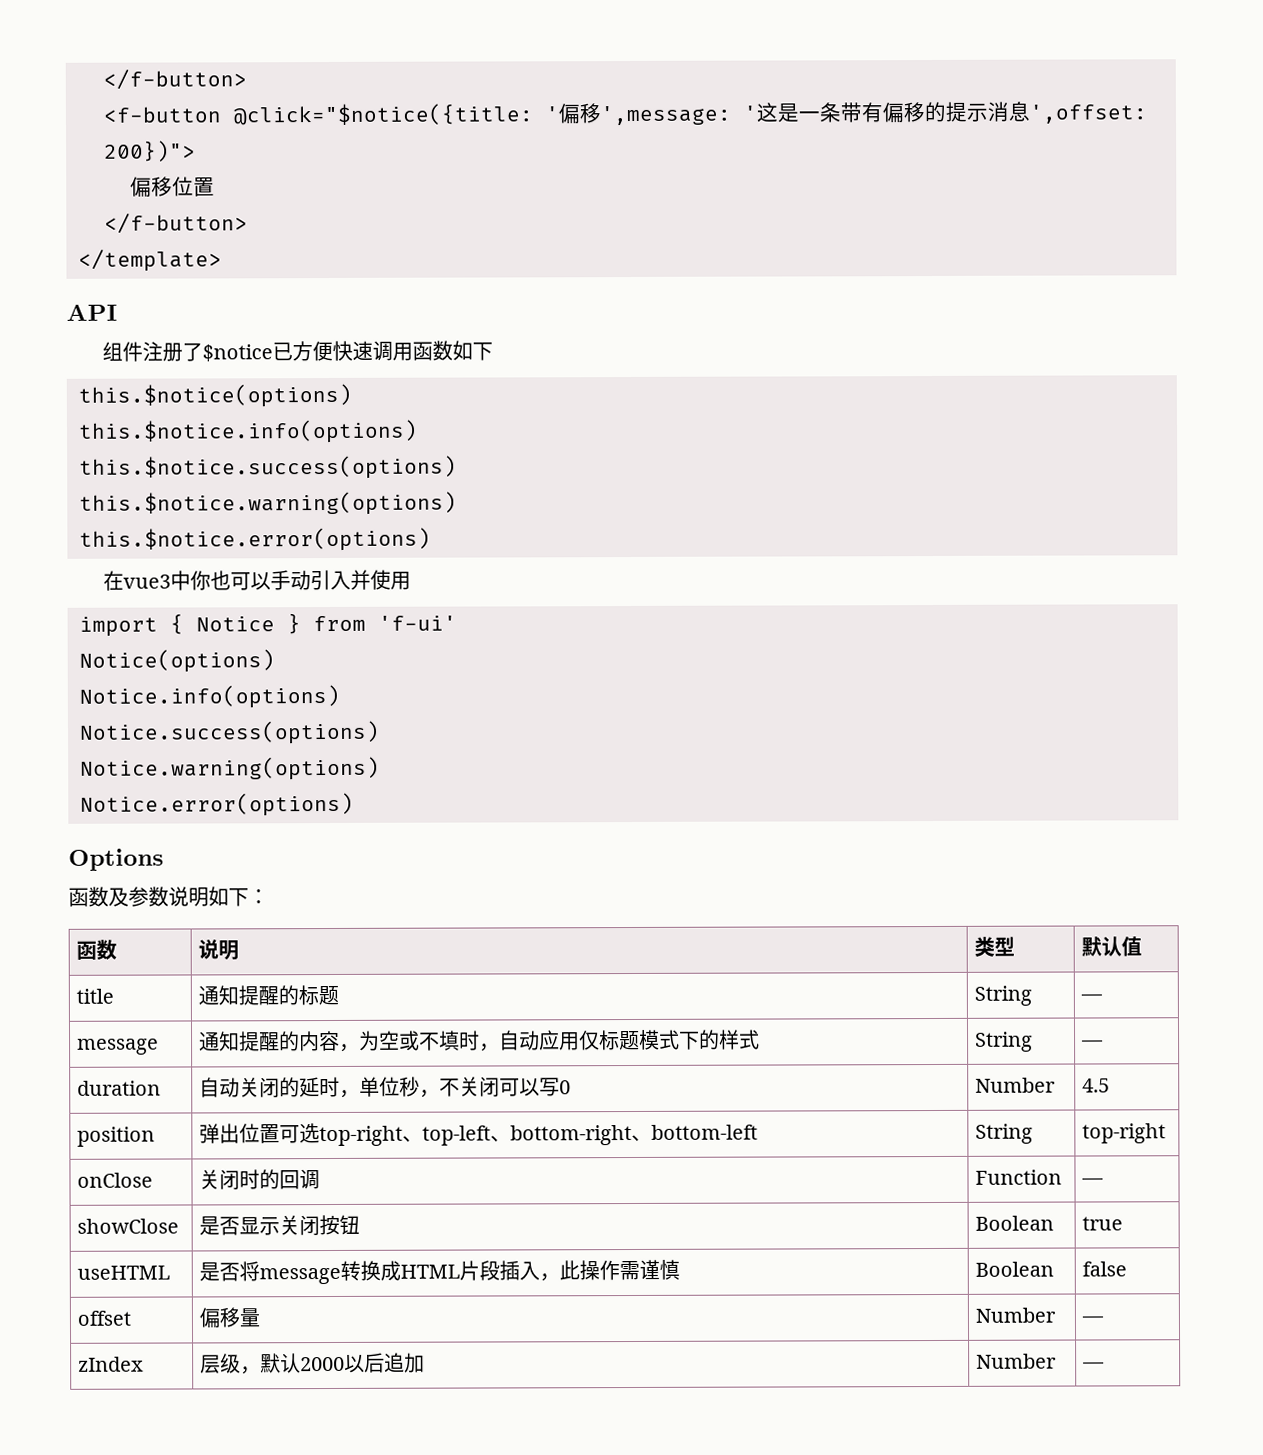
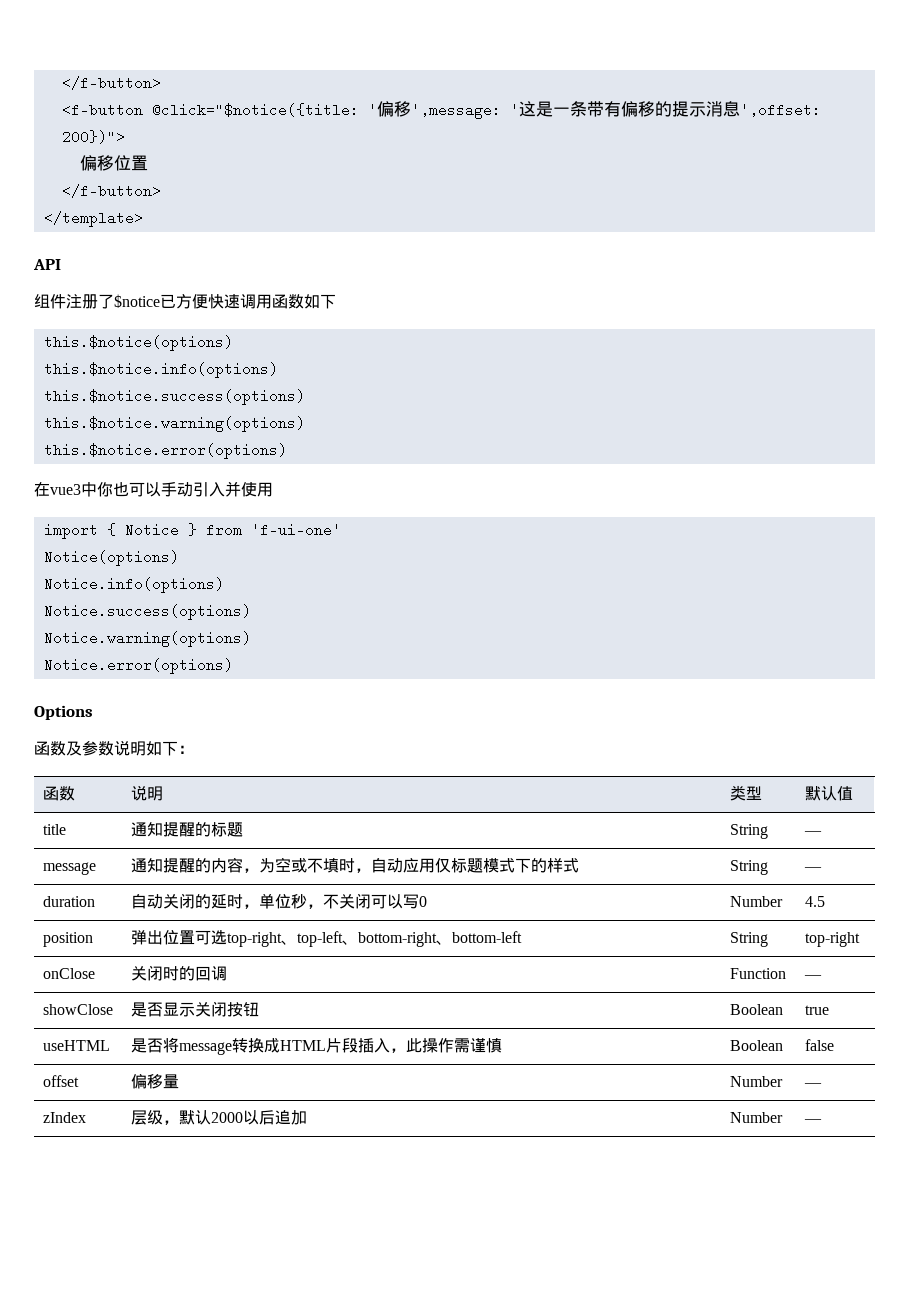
[378,615,457,631] 'f-ui' -> [250,523,341,537] 'f-ui-one'

